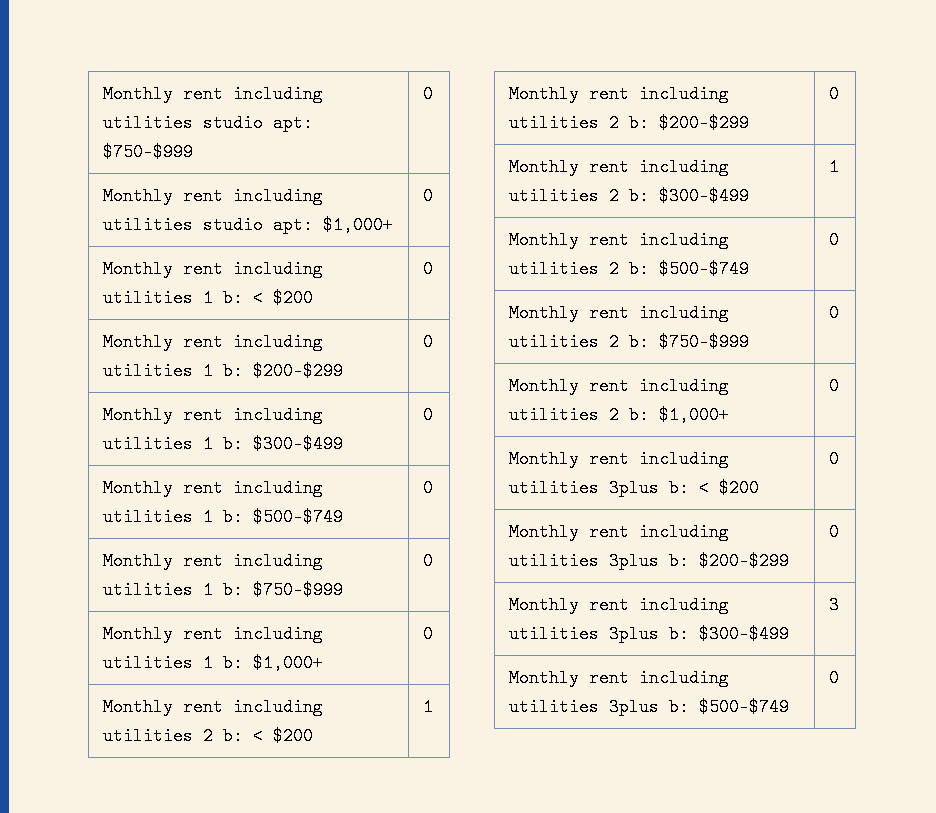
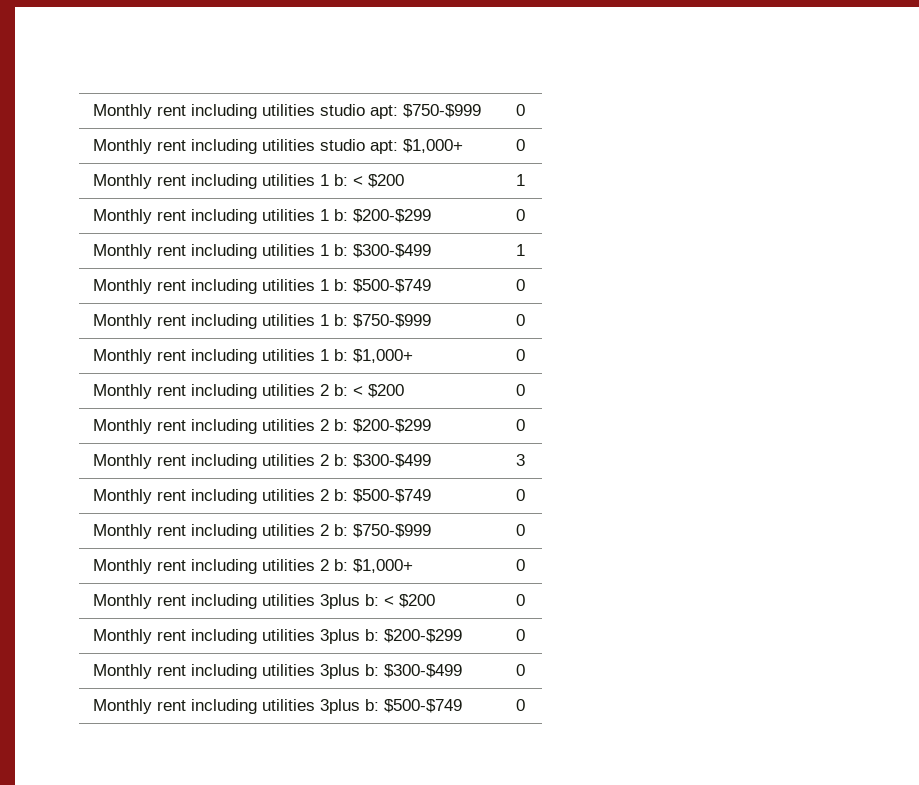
[422,260,433,278] 0 -> [516,174,526,186] 1
[422,406,433,424] 0 -> [516,244,526,256] 1
[422,698,433,716] 1 -> [516,384,526,396] 0
[828,158,839,176] 1 -> [516,454,526,466] 3
[828,596,839,614] 3 -> [516,664,526,676] 0

